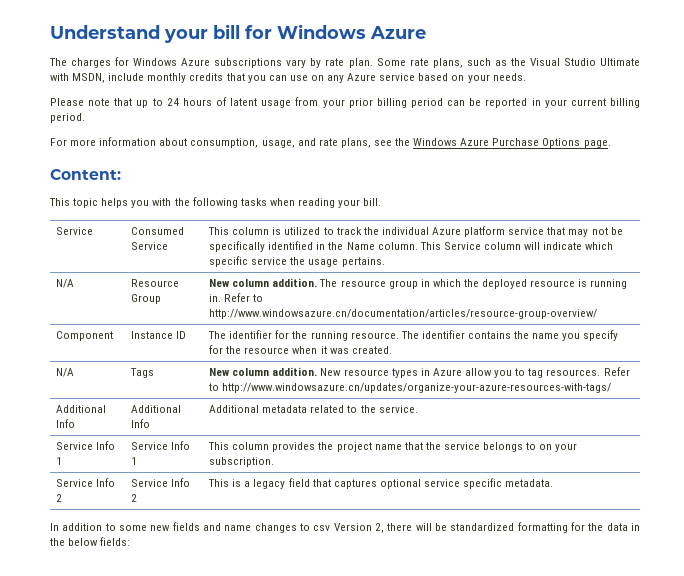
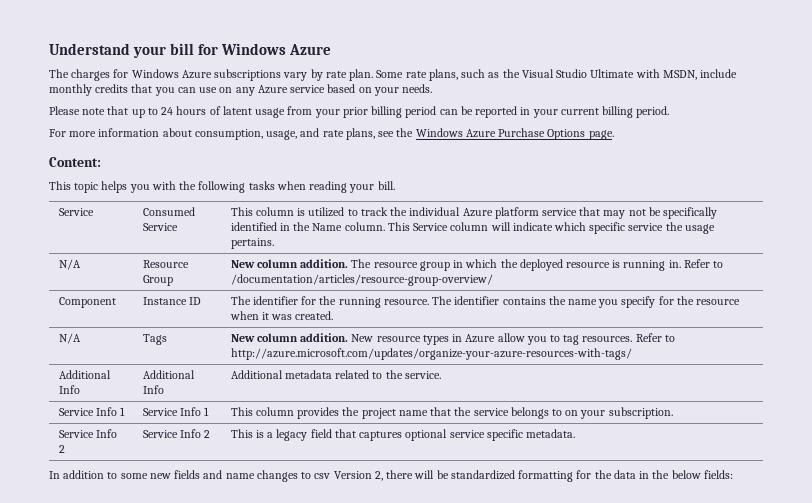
[209,309,598,319] http://www.windowsazure.cn/documentation/articles/resource-group-overview/ -> [230,274,493,286] /documentation/articles/resource-group-overview/
[222,383,612,393] http://www.windowsazure.cn/updates/organize-your-azure-resources-with-tags/ -> [230,348,632,360] http://azure.microsoft.com/updates/organize-your-azure-resources-with-tags/

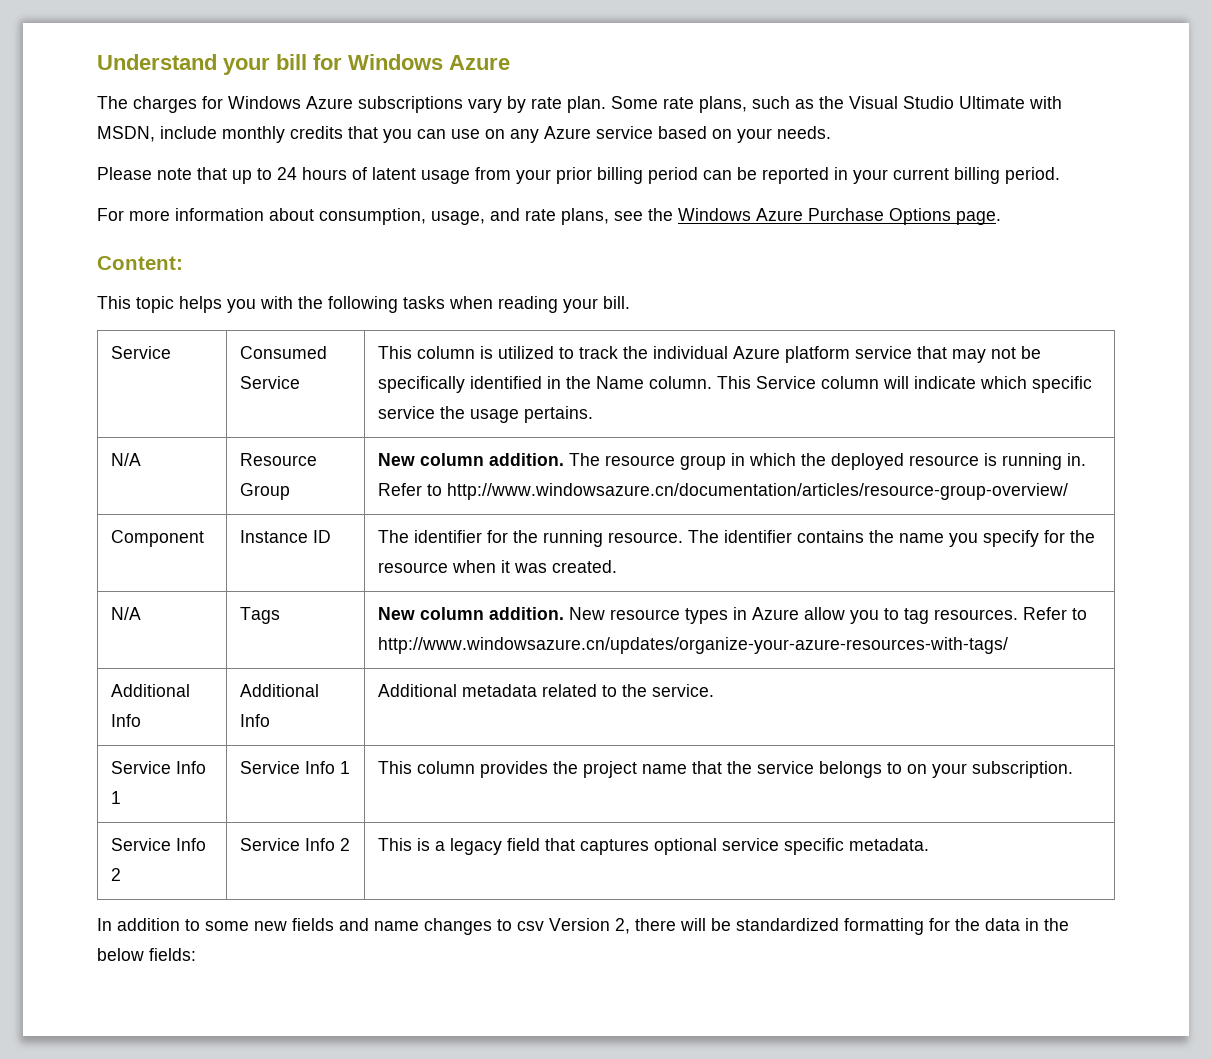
[230,274,493,286] /documentation/articles/resource-group-overview/ -> [446,483,1068,500] http://www.windowsazure.cn/documentation/articles/resource-group-overview/
[230,348,632,360] http://azure.microsoft.com/updates/organize-your-azure-resources-with-tags/ -> [377,637,1008,654] http://www.windowsazure.cn/updates/organize-your-azure-resources-with-tags/

